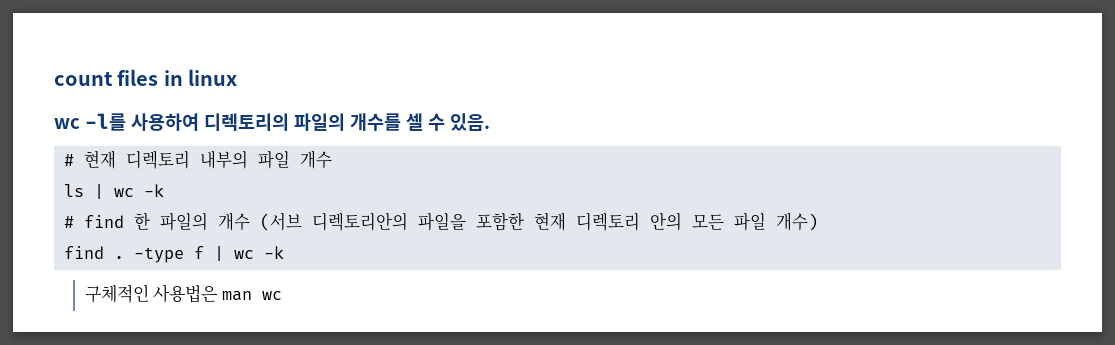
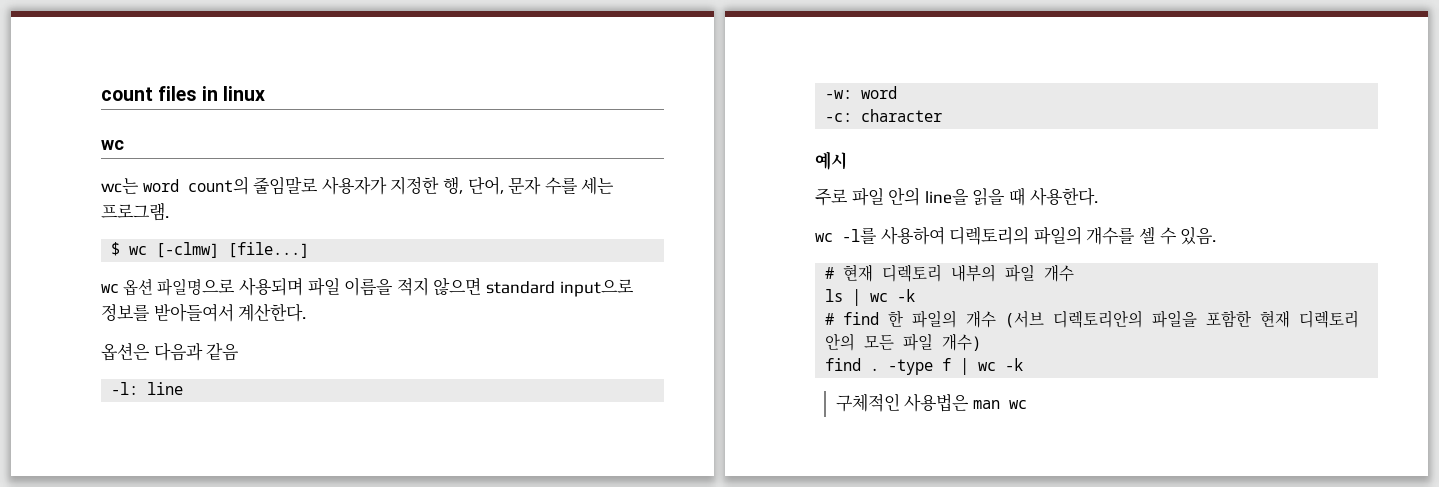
(80, 123) none -> [101,176,615,195] [101,202,169,221] [111,242,310,258] [101,277,634,297] [101,303,307,322] [101,342,240,361] [111,382,184,395] [825,86,898,99] [825,109,943,122] [815,151,847,170] [815,187,1098,206] [815,233,833,242] // wc는 word count의 줄임말로 사용자가 지정한 행, 단어, 문자 수를 세는 프로그램. // $ wc [-clmw] [file...] // wc 옵션 파일명으로 사용되며 파일 이름을 적지 않으면 standard input으로 정보를 받아들여서 계산한다. // 옵션은 다음과 같음 // -l: line // -w: word // -c: character // 예시 // 주로 파일 안의 line을 읽을 때 사용한다. // wc

